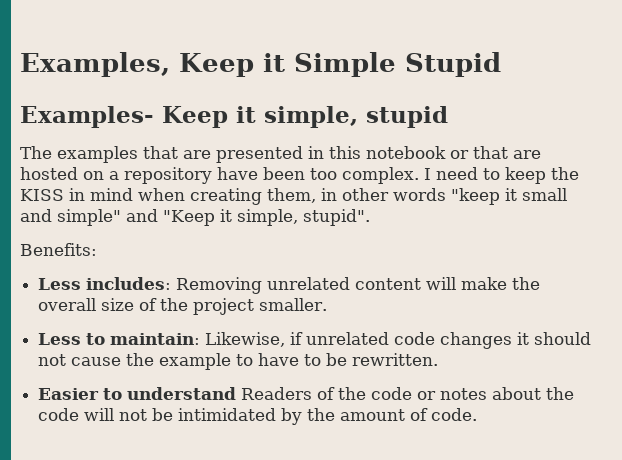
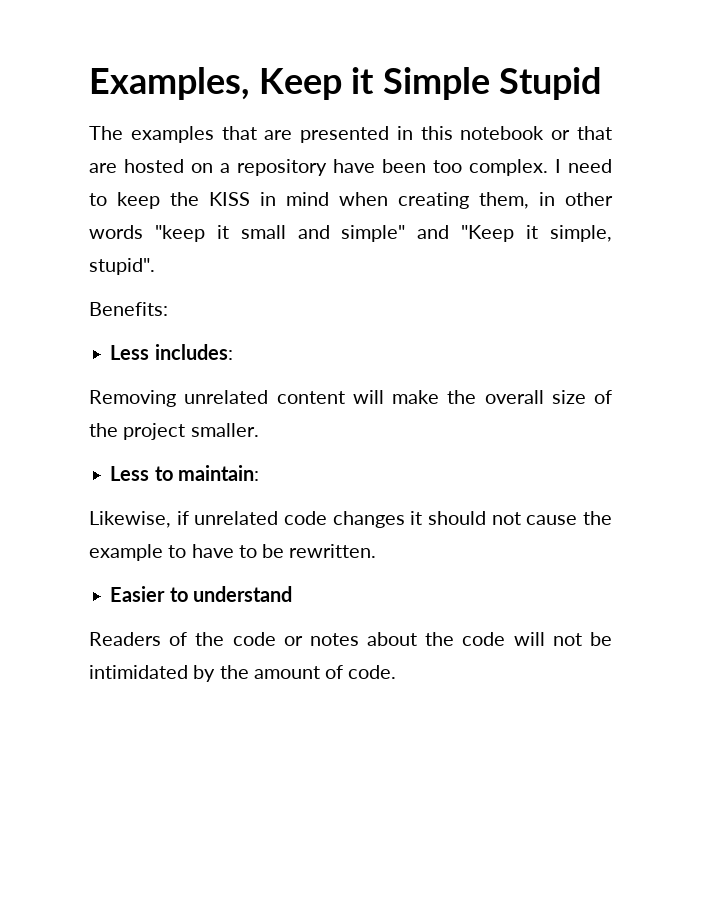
[20,106,448,128] // Examples- Keep it simple, stupid -> (602, 83) none
(172, 283) none -> (233, 352) //
(201, 339) none -> (259, 473) //
(237, 393) none -> (292, 594) //

